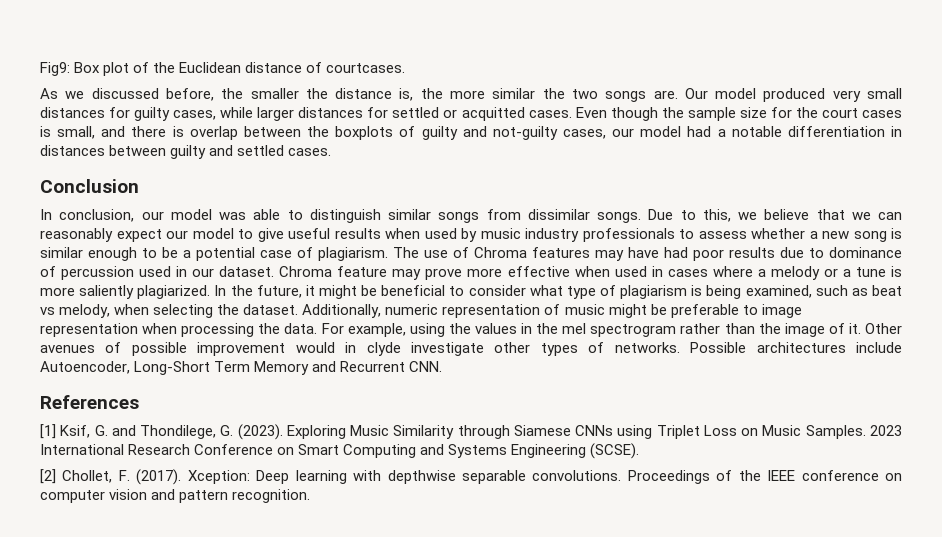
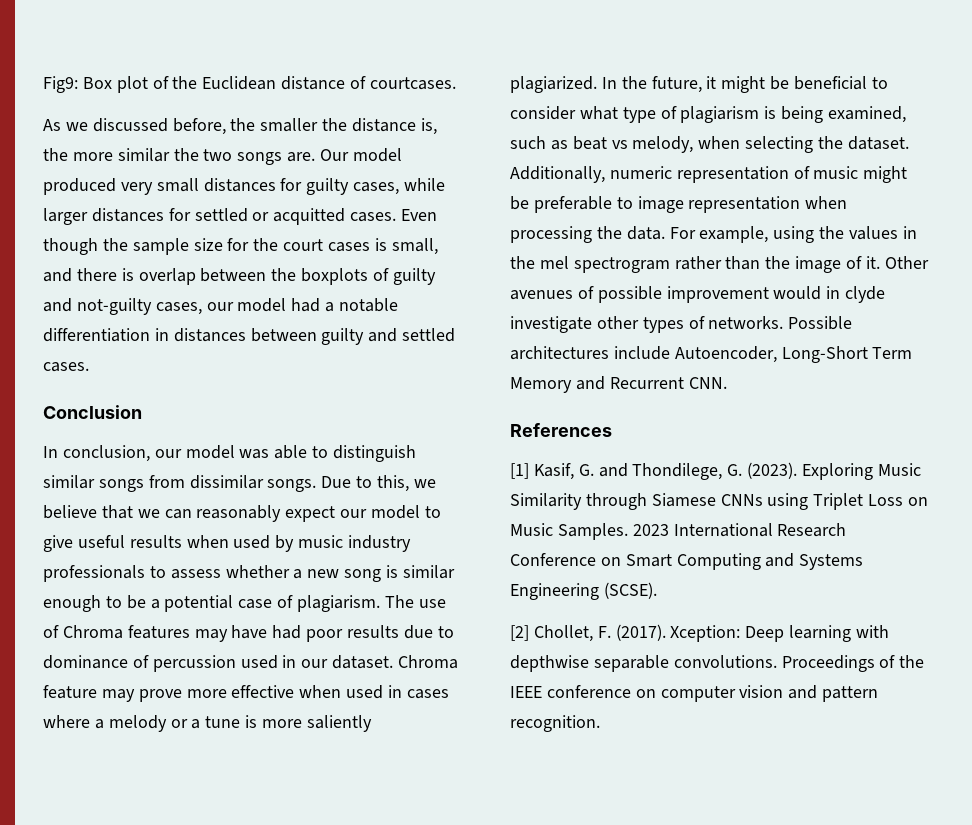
[60,425,91,438] Ksif, -> [533,463,574,480] Kasif,

